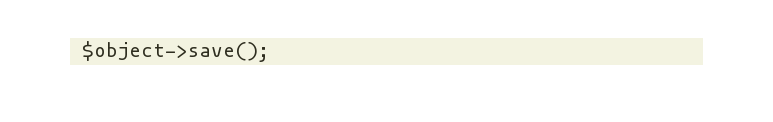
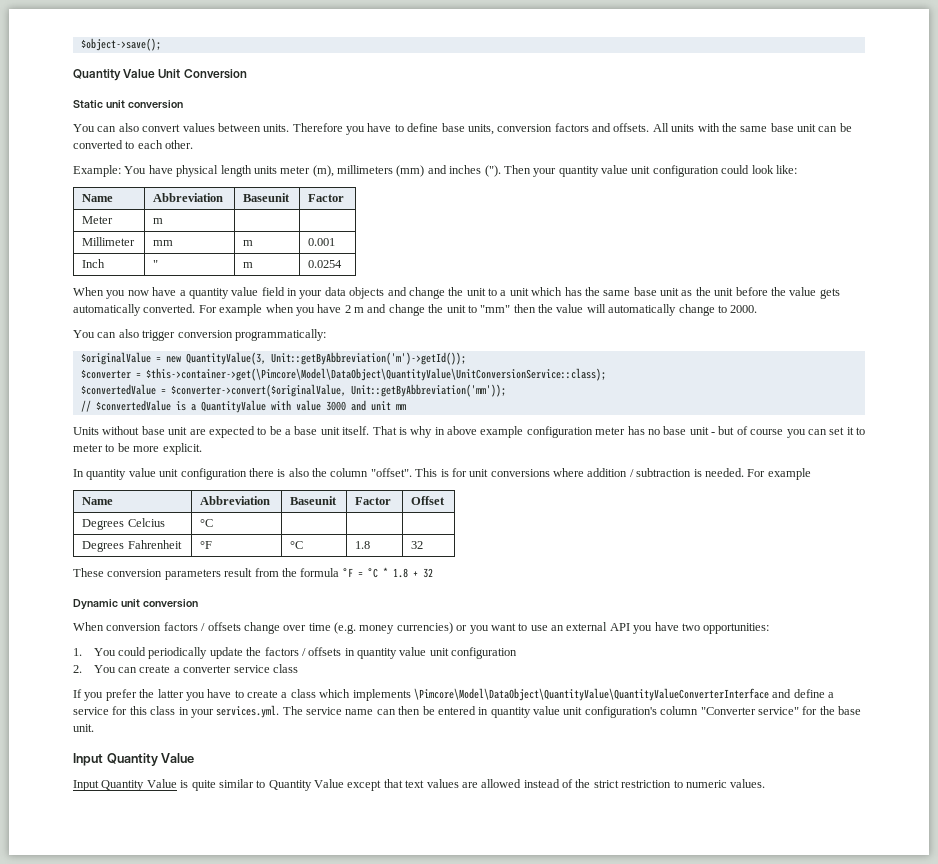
(270, 51) none -> [73,69,247,81] [73,100,183,109] [73,123,852,135] [73,140,194,149] [73,165,797,177] [82,194,114,202] [153,193,224,202] [243,193,291,202] [308,194,345,202] [82,216,114,224] [153,218,164,224] [82,237,136,246] [153,240,174,246] [243,240,254,246] [308,238,336,246] [82,259,106,268] [153,260,159,268] [243,262,254,268] [308,260,343,268] [73,287,840,299] [73,304,758,316] [73,329,326,341] [80,352,466,365] [80,368,606,381] [80,384,506,397] [80,400,406,413] [73,426,865,438] [73,443,202,455] [73,468,811,480] [82,497,114,505] [200,496,271,505] [290,496,338,505] [355,497,392,505] [411,496,446,505] [82,518,165,530] [200,519,214,527] [82,540,182,552] [200,541,213,549] [290,541,304,549] [355,541,371,549] [411,541,424,549] [73,567,433,580] [73,599,198,610] [73,622,770,634] [73,647,518,659] [73,664,298,673] [73,688,834,701] [73,705,861,718] [73,724,94,732] [73,753,195,766] [73,779,766,791] // Quantity Value Unit Conversion // Static unit conversion // You can also convert values between units. Therefore you have to define base units, conversion factors and offsets. All units with the same base unit can be converted to each other. // Example: You have physical length units meter (m), millimeters (mm) and inches ("). Then your quantity value unit configuration could look like: // Name | Abbreviation | Baseunit | Factor // Meter | m | | // Millimeter | mm | m | 0.001 // Inch | " | m | 0.0254 // When you now have a quantity value field in your data objects and change the unit to a unit which has the same base unit as the unit before the value gets automatically converted. For example when you have 2 m and change the unit to "mm" then the value will automatically change to 2000. // You can also trigger conversion programmatically: // $originalValue = new QuantityValue(3, Unit::getByAbbreviation('m')->getId()); // $converter = $this->container->get(\Pimcore\Model\DataObject\QuantityValue\UnitConversionService::class); // $convertedValue = $converter->convert($originalValue, Unit::getByAbbreviation('mm')); // // $convertedValue is a QuantityValue with value 3000 and unit mm // Units without base unit are expected to be a base unit itself. That is why in above example configuration meter has no base unit - but of course you can set it to meter to be more explicit. // In quantity value unit configuration there is also the column "offset". This is for unit conversions where addition / subtraction is needed. For example // Name | Abbreviation | Baseunit | Factor | Offset // Degrees Celcius | °C | | | // Degrees Fahrenheit | °F | °C | 1.8 | 32 // These conversion parameters result from the formula °F = °C * 1.8 + 32 // Dynamic unit conversion // When conversion factors / offsets change over time (e.g. money currencies) or you want to use an external API you have two opportunities: // 1. You could periodically update the factors / offsets in quantity value unit configuration // 2. You can create a converter service class // If you prefer the latter you have to create a class which implements \Pimcore\Model\DataObject\QuantityValue\QuantityValueConverterInterface and define a service for this class in your services.yml. The service name can then be entered in quantity value unit configuration's column "Converter service" for the base unit. // Input Quantity Value // Input Quantity Value is quite similar to Quantity Value except that text values are allowed instead of the strict restriction to numeric values.

